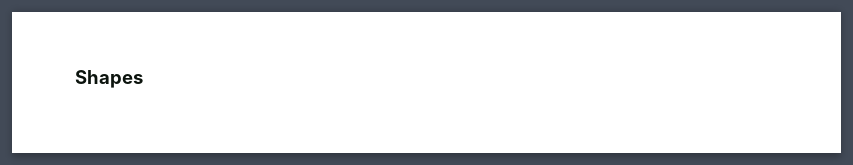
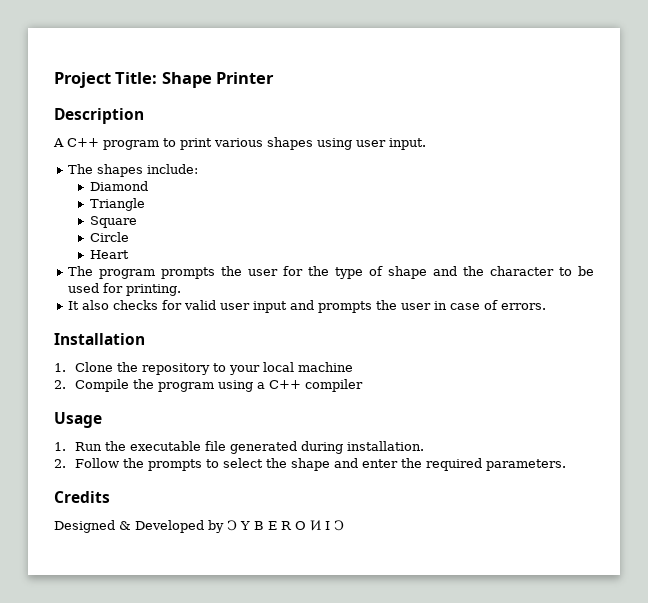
[75,70,143,88] Shapes -> [54,72,275,88] [54,108,144,124] [53,137,426,150] [68,164,199,177] [89,181,148,191] [89,198,145,211] [89,216,137,228] [89,232,129,242] [89,250,129,259] [68,266,595,279] [68,283,182,296] [68,300,547,313] [54,333,145,345] [54,362,354,375] [54,379,364,392] [54,412,102,428] [54,441,425,454] [54,458,567,471] [54,491,110,503] [54,520,344,533] Project Title: Shape Printer // Description // A C++ program to print various shapes using user input. // The shapes include: // Diamond // Triangle // Square // Circle // Heart // The program prompts the user for the type of shape and the character to be used for printing. // It also checks for valid user input and prompts the user in case of errors. // Installation // 1. Clone the repository to your local machine // 2. Compile the program using a C++ compiler // Usage // 1. Run the executable file generated during installation. // 2. Follow the prompts to select the shape and enter the required parameters. // Credits // Designed & Developed by Ͻ Y B E R O Ͷ I Ͻ

